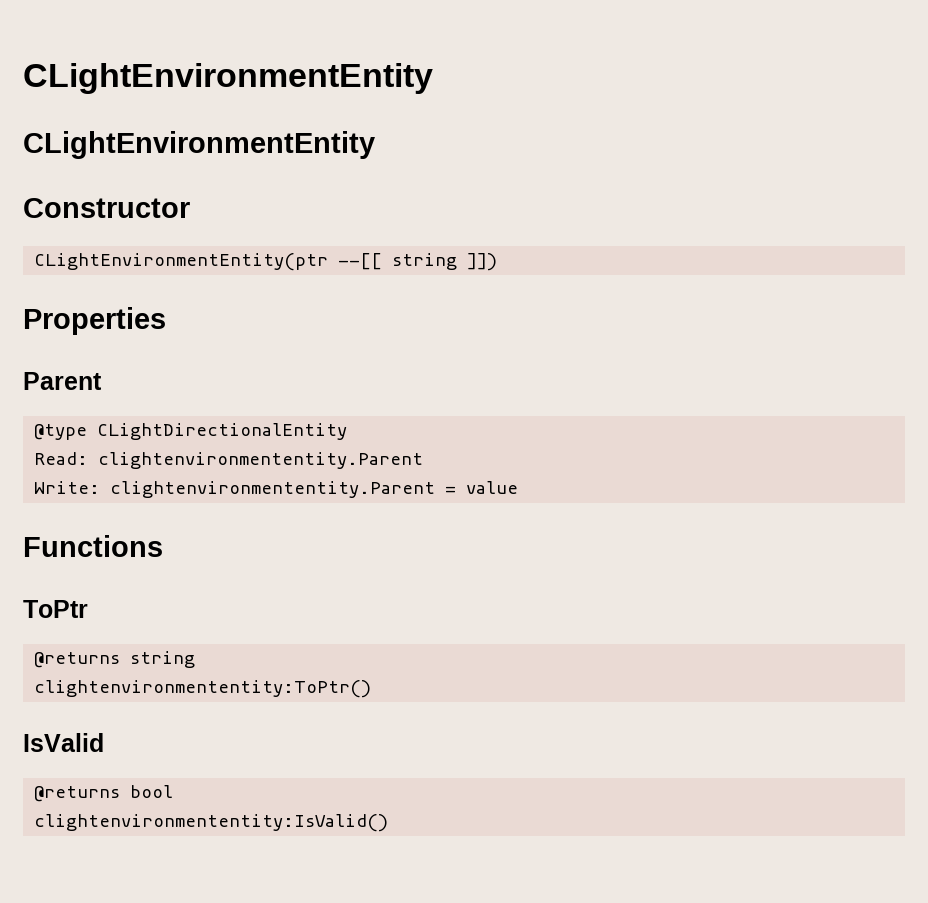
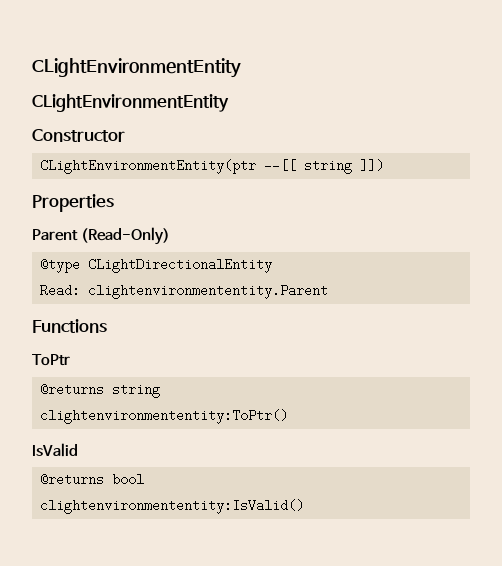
(102, 381) none -> [81,227,171,245] (Read-Only)
[34,481,519,498] // Write: clightenvironmententity.Parent = value -> (328, 291) none

